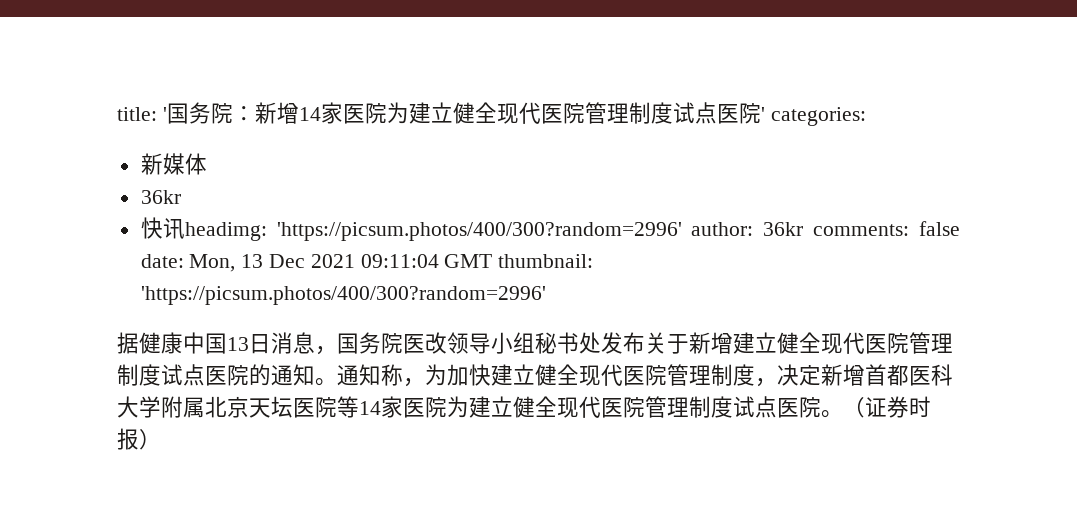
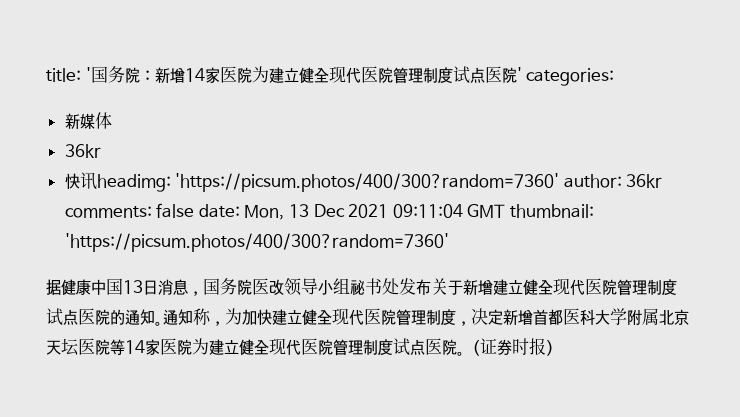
[276,222,682,241] 'https://picsum.photos/400/300?random=2996' -> [175,173,560,192] 'https://picsum.photos/400/300?random=7360'
[140,286,546,305] 'https://picsum.photos/400/300?random=2996' -> [64,233,449,252] 'https://picsum.photos/400/300?random=7360'

